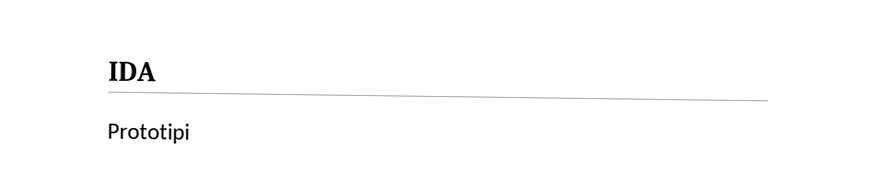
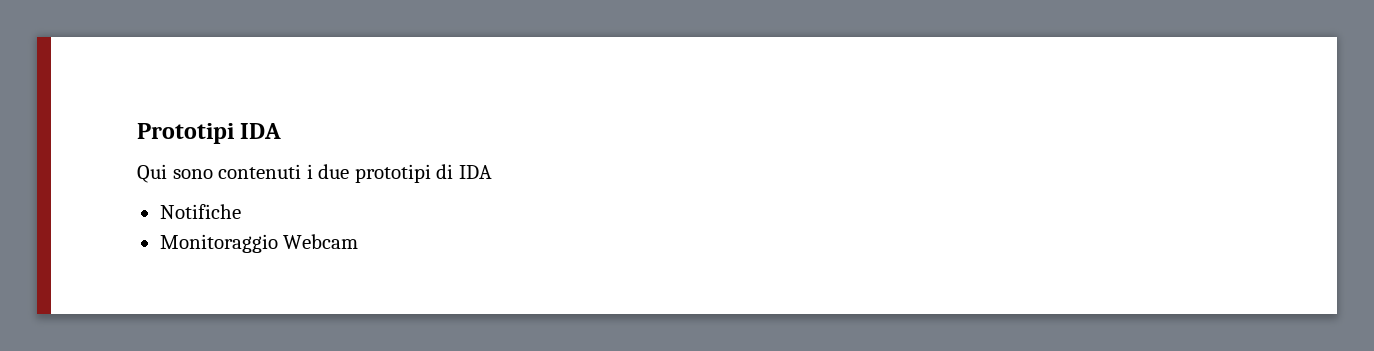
[108,61,157,82] [107,122,190,144] IDA // Prototipi -> [137,123,282,144] [137,164,492,183] [159,204,241,219] [159,234,359,253] Prototipi IDA // Qui sono contenuti i due prototipi di IDA // Notifiche // Monitoraggio Webcam

